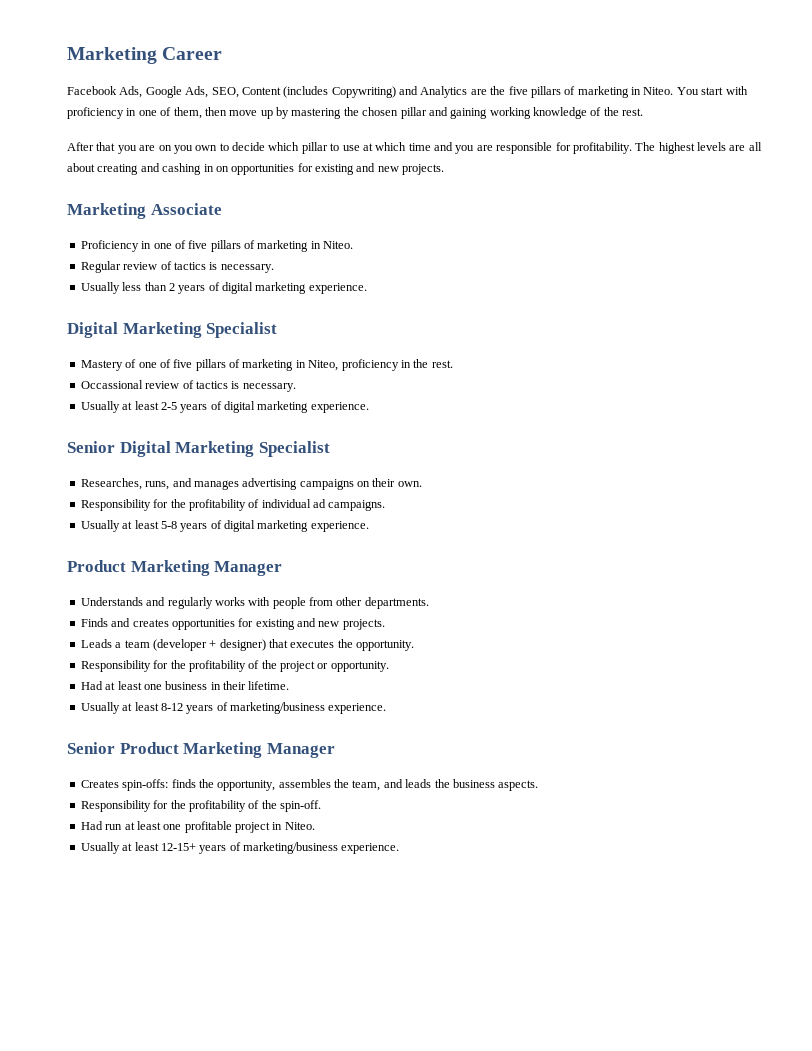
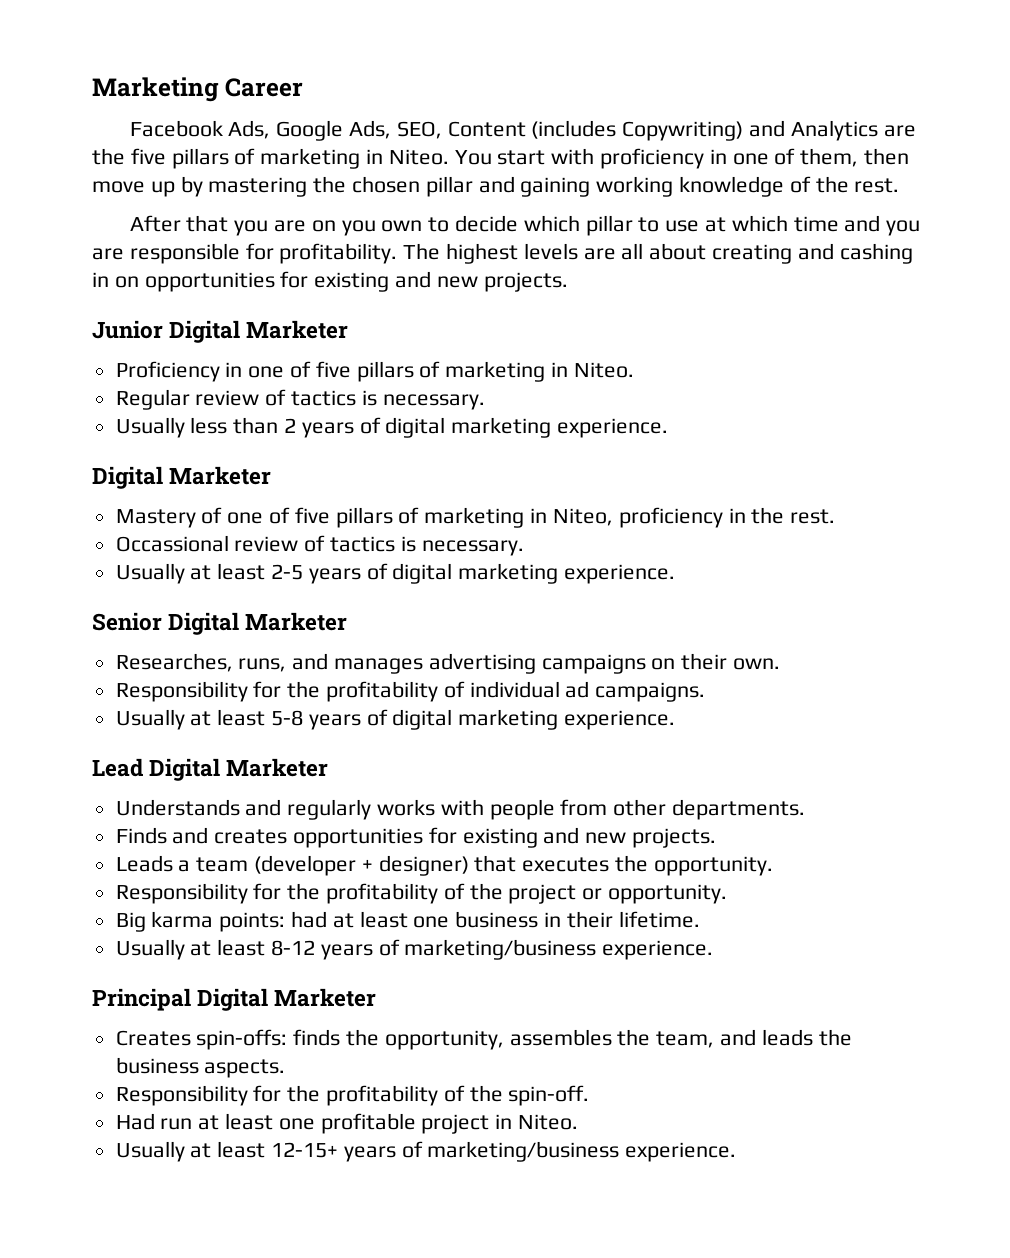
[67,203,222,219] Marketing Associate -> [92,320,349,343] Junior Digital Marketer
[122,322,278,338] Marketing Specialist -> [169,466,272,485] Marketer
[175,441,330,457] Marketing Specialist -> [245,612,348,631] Marketer
[67,560,283,576] Product Marketing Manager -> [92,758,329,781] Lead Digital Marketer
[80,681,103,690] Had -> [115,911,328,932] Big karma points: had
[67,742,335,758] Senior Product Marketing Manager -> [92,988,377,1011] Principal Digital Marketer

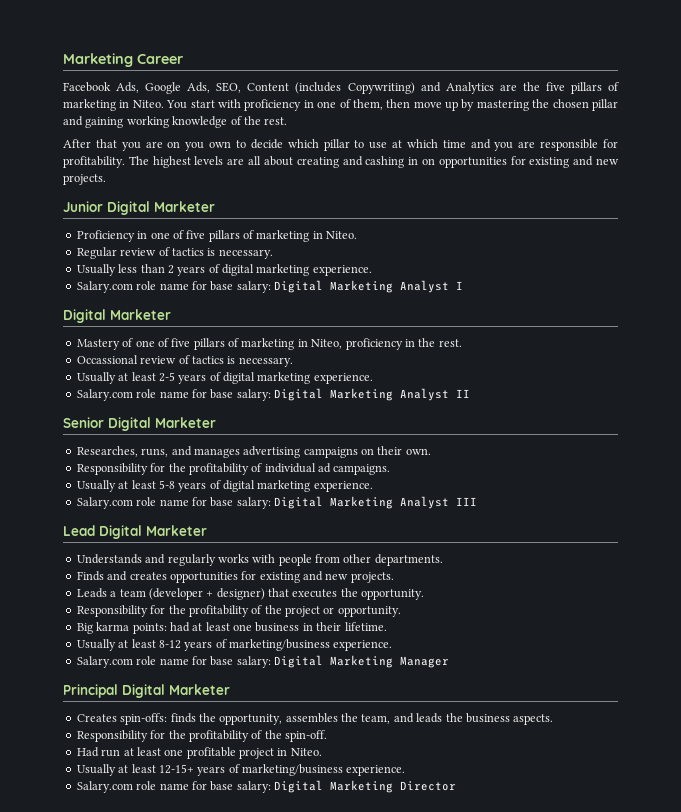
(669, 428) none -> [76,280,463,293] // Salary.com role name for base salary: Digital Marketing Analyst I
(676, 574) none -> [76,388,470,401] // Salary.com role name for base salary: Digital Marketing Analyst II
(676, 720) none -> [76,496,477,509] // Salary.com role name for base salary: Digital Marketing Analyst III
(714, 950) none -> [76,655,449,668] // Salary.com role name for base salary: Digital Marketing Manager
(737, 1152) none -> [76,780,456,793] // Salary.com role name for base salary: Digital Marketing Director

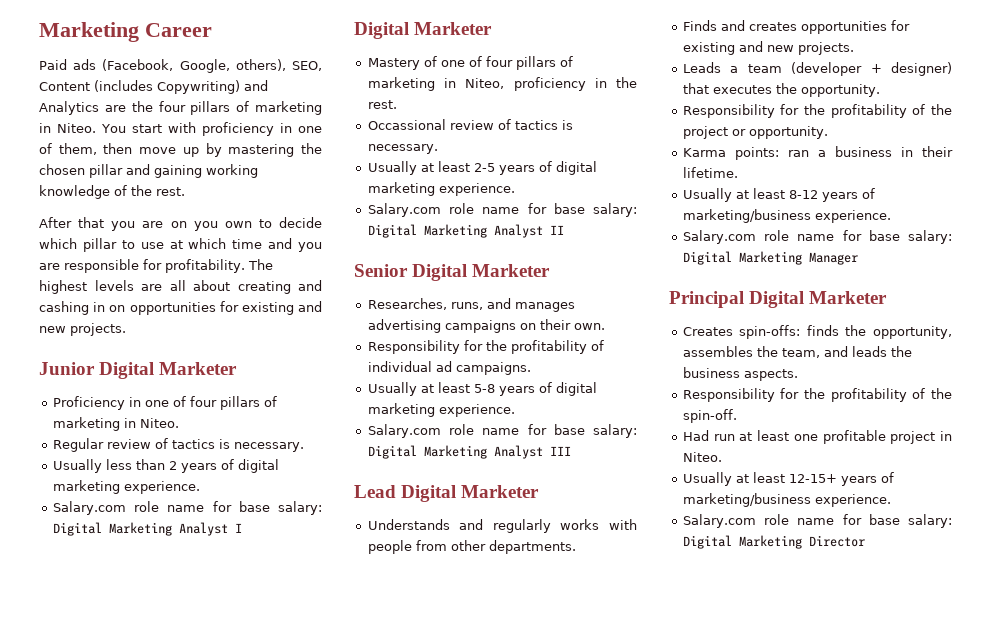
[63,82,211,94] Facebook Ads, Google Ads, -> [39,59,286,73] Paid ads (Facebook, Google, others),
[545,82,565,91] five -> [158,101,186,112] four
[186,230,206,239] five -> [189,396,217,407] four
[171,338,191,347] five -> [485,56,513,67] four
[76,622,252,634] Big karma points: had at least one -> [682,147,826,160] Karma points: ran a

